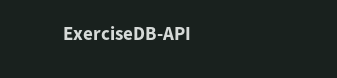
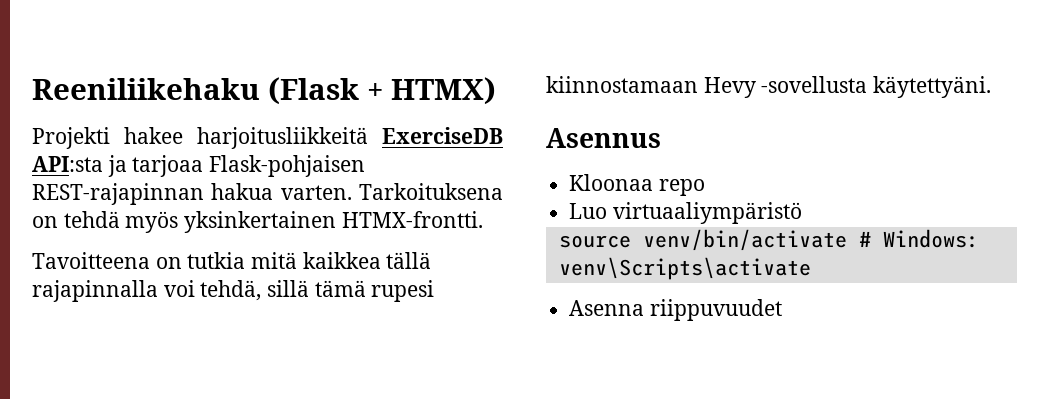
[63,26,191,40] ExerciseDB-API -> [32,77,496,105] [32,127,503,149] [32,155,366,177] [32,183,503,205] [32,211,483,233] [32,252,432,269] [32,280,435,302] [546,76,992,98] [546,128,661,148] [569,174,705,196] [569,202,802,224] [558,229,979,251] [558,257,811,280] [569,299,782,321] Reeniliikehaku (Flask + HTMX) // Projekti hakee harjoitusliikkeitä ExerciseDB API:sta ja tarjoaa Flask-pohjaisen REST-rajapinnan hakua varten. Tarkoituksena on tehdä myös yksinkertainen HTMX-frontti. // Tavoitteena on tutkia mitä kaikkea tällä rajapinnalla voi tehdä, sillä tämä rupesi kiinnostamaan Hevy -sovellusta käytettyäni. // Asennus // Kloonaa repo // Luo virtuaaliympäristö // source venv/bin/activate # Windows: venv\Scripts\activate // Asenna riippuvuudet

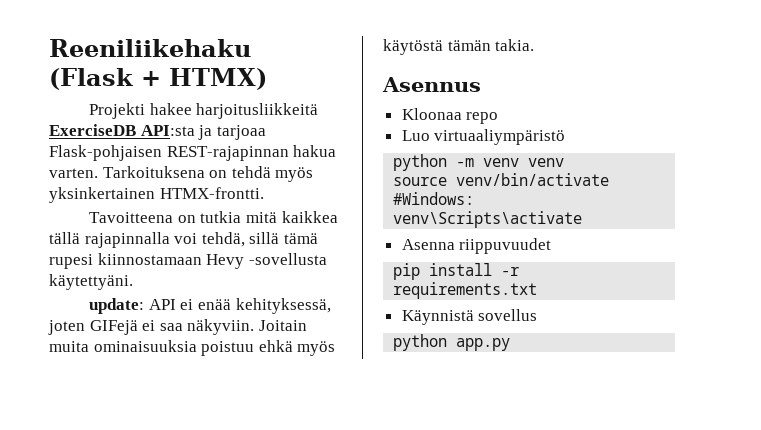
(992, 87) none -> [89,298,331,314] [48,319,307,335] [49,340,336,356] [383,39,535,55] // update: API ei enää kehityksessä, joten GIFejä ei saa näkyviin. Joitain muita ominaisuuksia poistuu ehkä myös käytöstä tämän takia.
(802, 213) none -> [393,154,565,171] // python -m venv venv
[858,229,979,248] # Windows: -> [393,192,475,205] #Windows:
(782, 310) none -> [393,263,520,280] [393,282,538,299] [401,309,538,325] [393,334,511,351] // pip install -r requirements.txt // Käynnistä sovellus // python app.py

